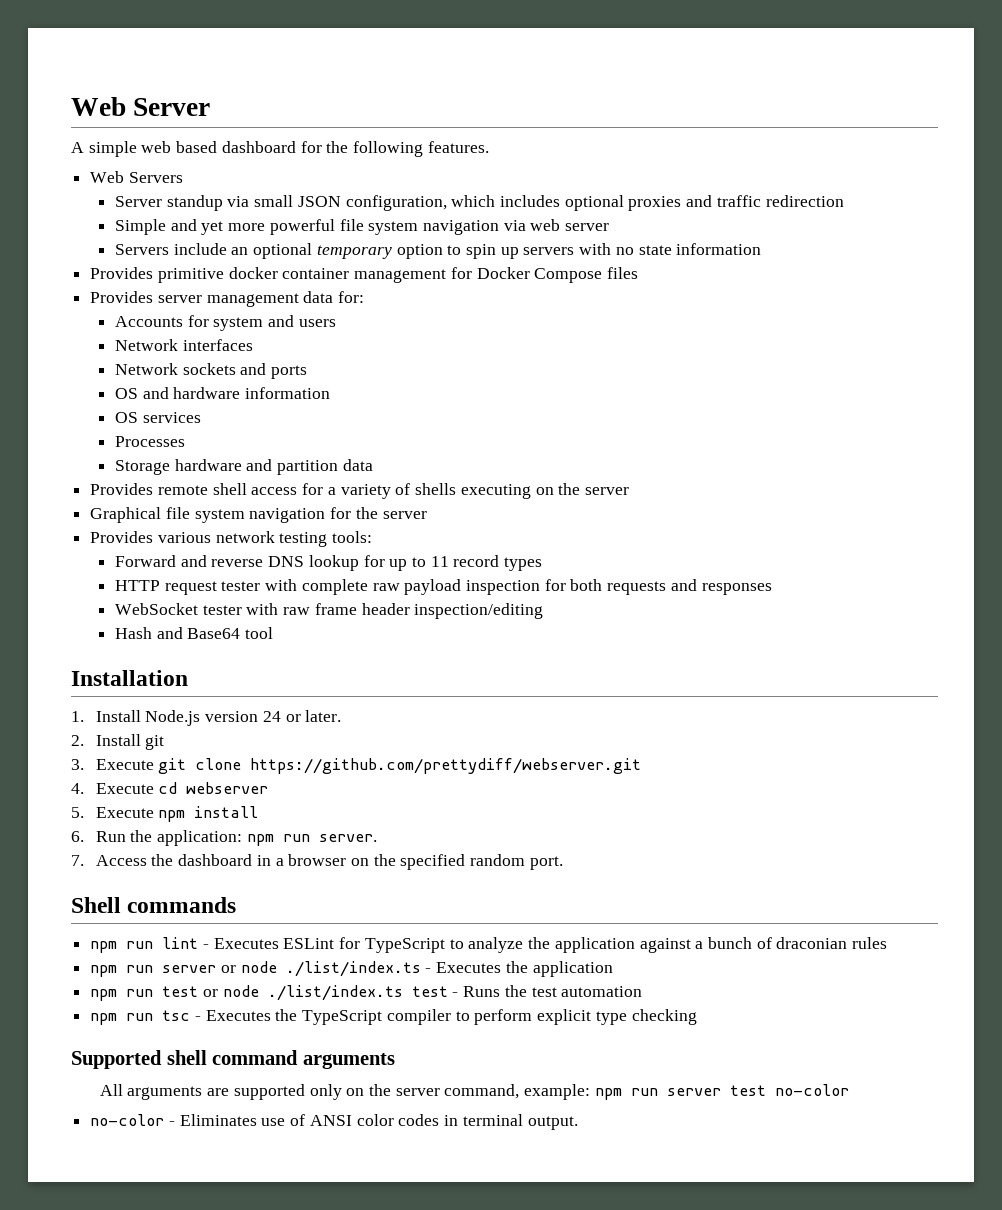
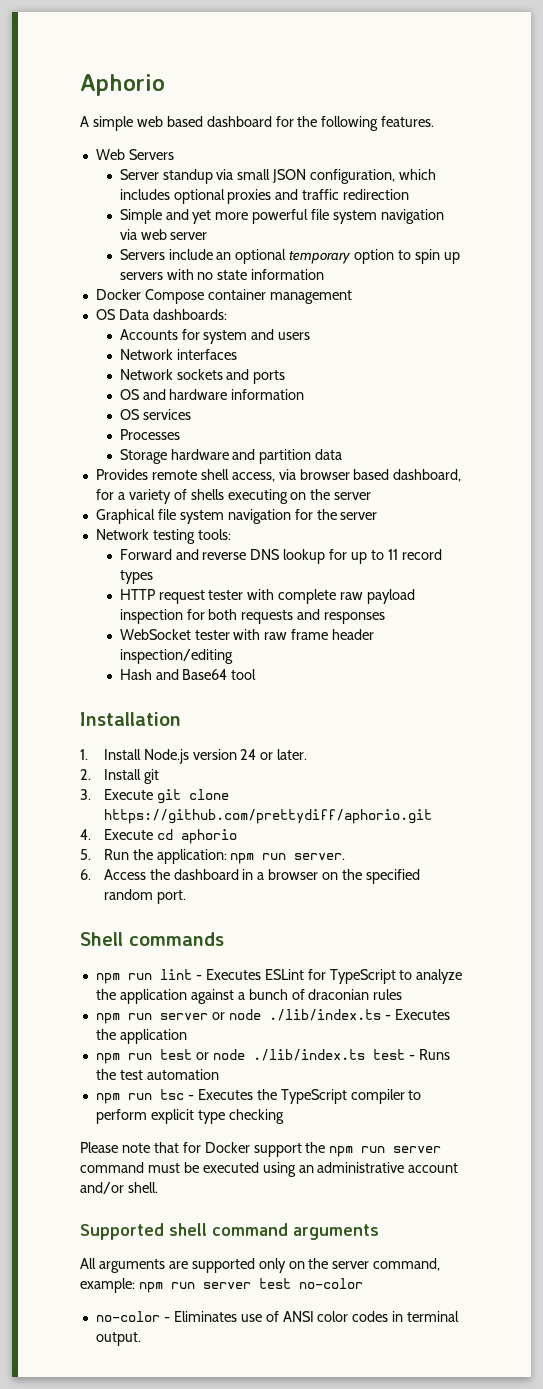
[71,97,211,116] Web Server -> [80,74,165,96] Aphorio
[90,267,278,283] Provides primitive docker -> [95,289,204,304] Docker Compose
[450,267,639,283] [90,291,365,307] for Docker Compose files // Provides server management data for: -> [95,309,227,320] // OS Data dashboards:
[251,487,298,495] access -> [231,469,462,482] access, via browser based dashboard,
[90,531,275,543] Provides various network -> [95,529,149,540] Network
[250,758,642,774] https://github.com/prettydiff/webserver.git -> [103,809,432,824] https://github.com/prettydiff/aphorio.git
[186,782,269,794] [71,806,259,822] [71,831,84,842] webserver // 5. Execute npm install // 6. -> [180,829,237,844] [80,849,91,860] aphorio // 5.
[71,855,84,866] 7. -> [80,869,91,880] 6.
[285,961,421,977] ./list/index.ts -> [268,1009,381,1021] ./lib/index.ts
[267,985,403,1001] ./list/index.ts -> [252,1049,365,1061] ./lib/index.ts
(697, 1017) none -> [80,1142,442,1157] [80,1162,459,1177] [80,1182,158,1194] // Please note that for Docker support the npm run server command must be executed using an administrative account and/or shell.

